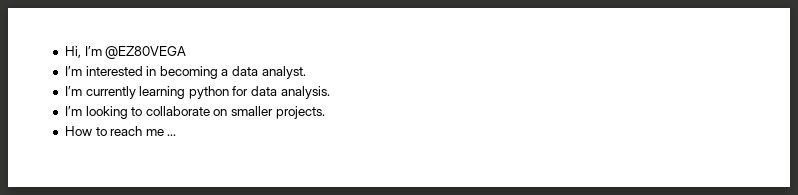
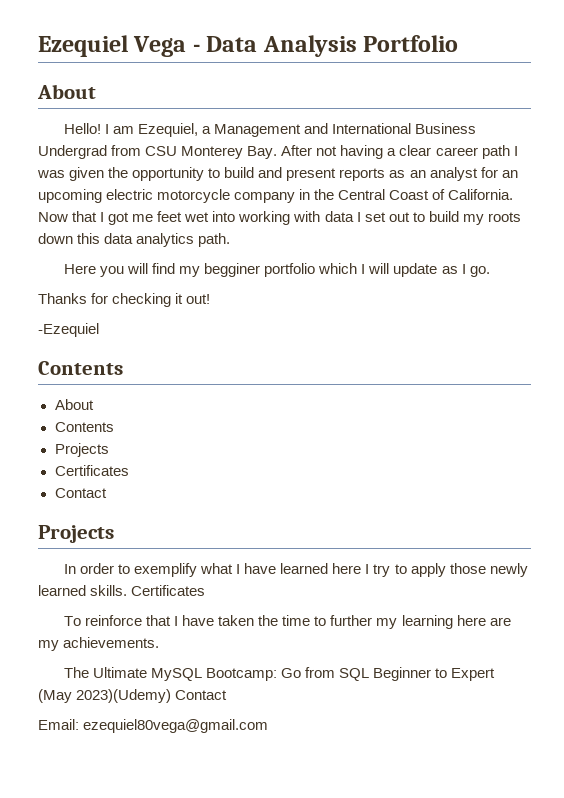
[64,46,187,59] [64,66,306,79] [64,86,330,99] [64,106,325,119] [64,126,177,136] Hi, I’m @EZ80VEGA // I’m interested in becoming a data analyst. // I’m currently learning python for data analysis. // I’m looking to collaborate on smaller projects. // How to reach me ... -> [38,35,459,57] [37,84,96,99] [63,123,477,137] [38,145,518,159] [37,167,518,181] [38,189,514,203] [38,211,521,225] [38,233,231,247] [63,263,490,277] [38,293,211,307] [38,323,99,337] [38,361,123,375] [54,399,94,410] [54,422,114,432] [54,443,109,457] [54,465,129,476] [54,488,107,498] [38,525,114,543] [63,563,528,577] [38,585,206,596] [63,615,511,629] [38,637,160,651] [63,667,496,681] [38,689,228,703] [38,719,269,733] Ezequiel Vega - Data Analysis Portfolio // About // Hello! I am Ezequiel, a Management and International Business Undergrad from CSU Monterey Bay. After not having a clear career path I was given the opportunity to build and present reports as an analyst for an upcoming electric motorcycle company in the Central Coast of California. Now that I got me feet wet into working with data I set out to build my roots down this data analytics path. // Here you will find my begginer portfolio which I will update as I go. // Thanks for checking it out! // -Ezequiel // Contents // About // Contents // Projects // Certificates // Contact // Projects // In order to exemplify what I have learned here I try to apply those newly learned skills. Certificates // To reinforce that I have taken the time to further my learning here are my achievements. // The Ultimate MySQL Bootcamp: Go from SQL Beginner to Expert (May 2023)(Udemy) Contact // Email: ezequiel80vega@gmail.com

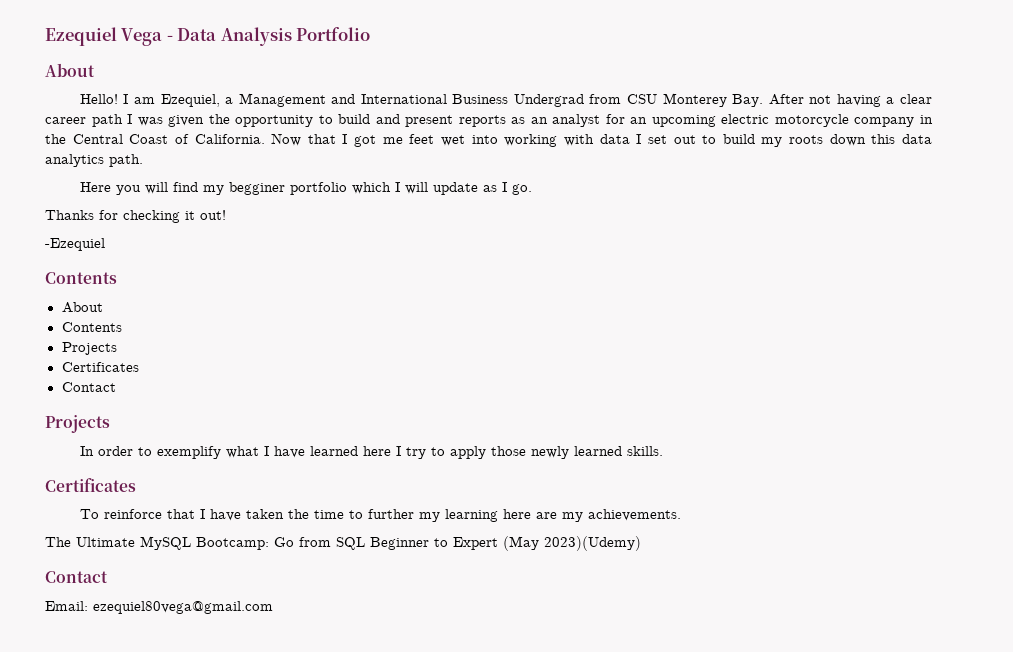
(128, 590) none -> (663, 451) //
(172, 696) none -> (641, 543) //

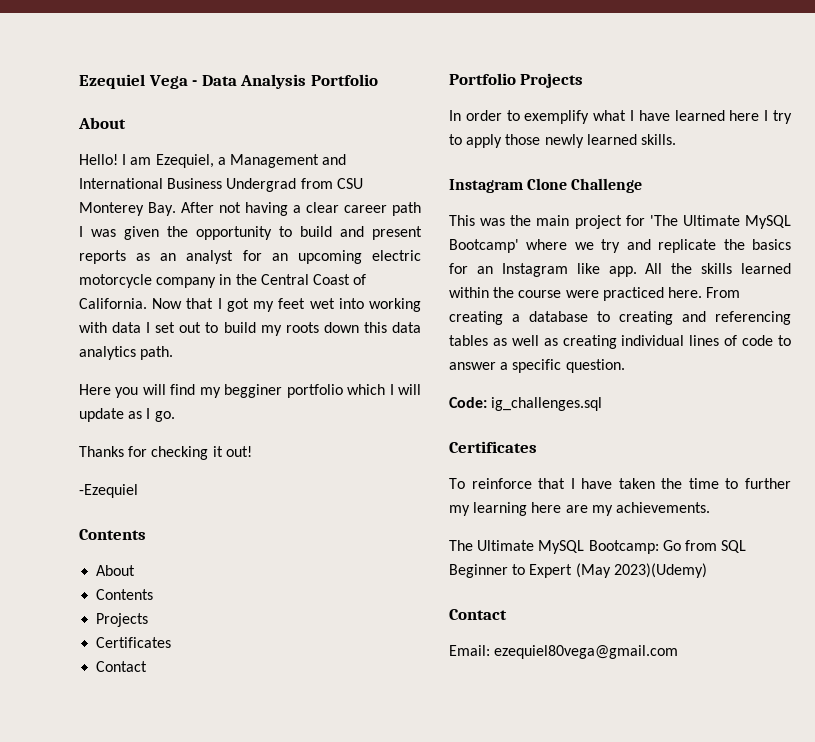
[382,137,403,144] me -> [253,301,275,312] my
(116, 387) none -> [449,73,516,85] Portfolio
(663, 451) none -> [449,178,643,193] [449,215,791,229] [449,239,791,253] [449,263,791,277] [449,287,741,301] [449,311,791,325] [449,335,791,349] [449,359,625,373] [449,397,603,411] // Instagram Clone Challenge // This was the main project for 'The Ultimate MySQL Bootcamp' where we try and replicate the basics for an Instagram like app. All the skills learned within the course were practiced here. From creating a database to creating and referencing tables as well as creating individual lines of code to answer a specific question. // Code: ig_challenges.sql

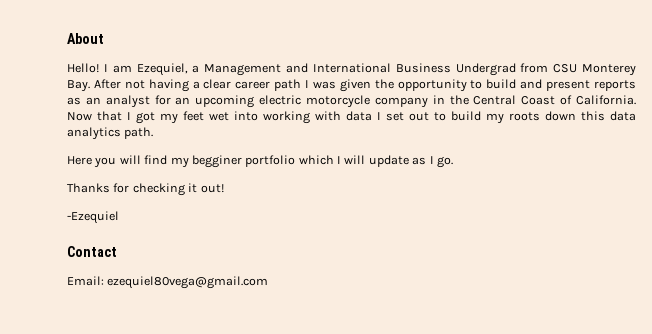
[79,74,378,89] Ezequiel Vega - Data Analysis Portfolio // -> (67, 38) none
[79,529,146,540] [96,565,136,576] [96,589,154,600] [96,613,149,627] [96,637,172,648] [96,661,148,672] [449,73,584,88] [449,110,792,124] [449,134,676,148] [449,178,643,193] [449,215,791,229] [449,239,791,253] [449,263,791,277] [449,287,741,301] [449,311,791,325] [449,335,791,349] [449,359,625,373] [449,397,603,411] [449,441,537,453] [449,478,791,489] [449,502,710,516] [449,540,747,554] [449,563,707,578] // Contents // About // Contents // Projects // Certificates // Contact // Portfolio Projects // In order to exemplify what I have learned here I try to apply those newly learned skills. // Instagram Clone Challenge // This was the main project for 'The Ultimate MySQL Bootcamp' where we try and replicate the basics for an Instagram like app. All the skills learned within the course were practiced here. From creating a database to creating and referencing tables as well as creating individual lines of code to answer a specific question. // Code: ig_challenges.sql // Certificates // To reinforce that I have taken the time to further my learning here are my achievements. // The Ultimate MySQL Bootcamp: Go from SQL Beginner to Expert (May 2023)(Udemy) -> (119, 217) none

